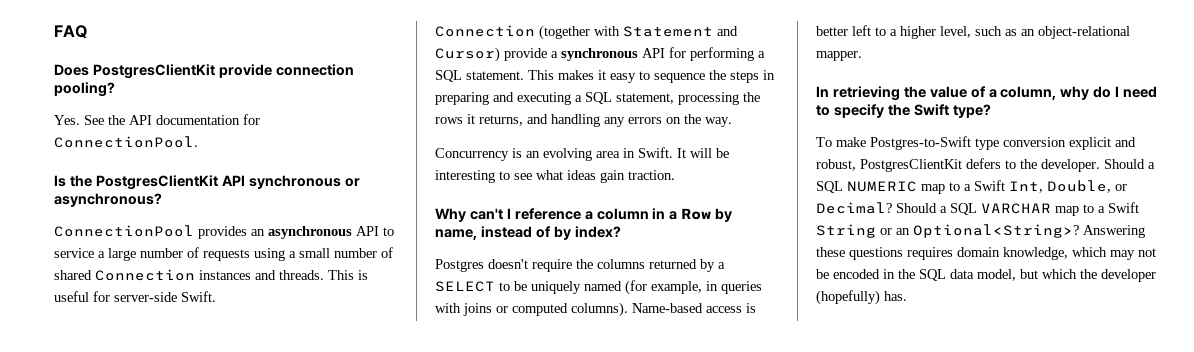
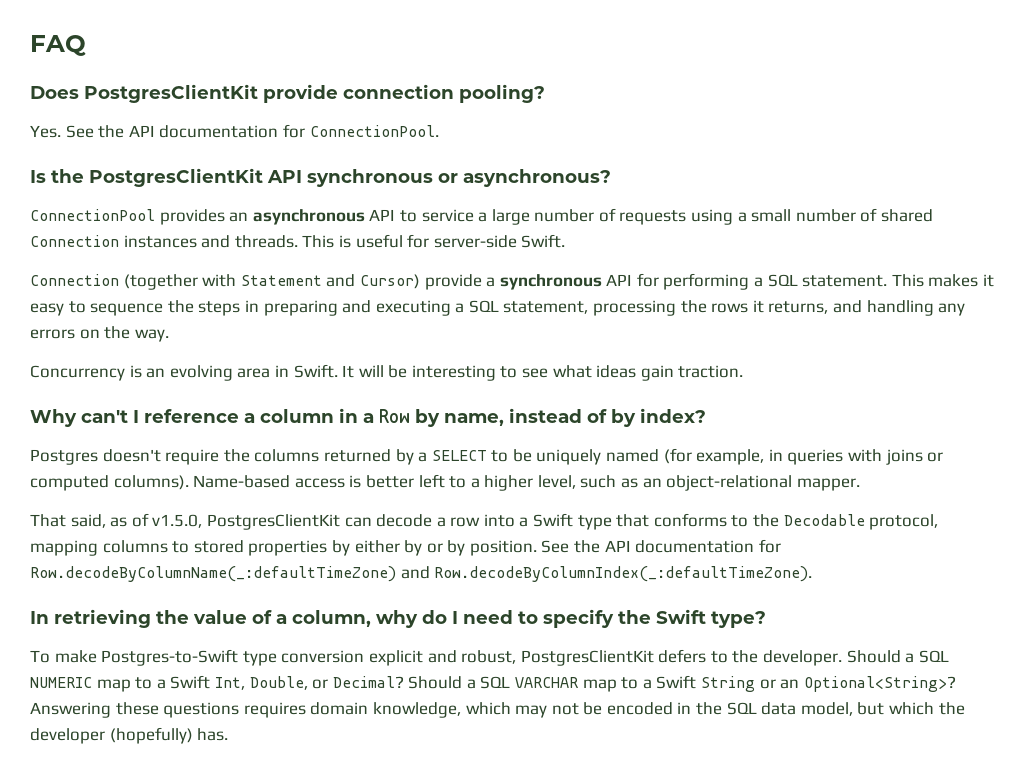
(862, 56) none -> [30,513,939,530] [30,539,781,556] [30,566,813,582] // That said, as of v1.5.0, PostgresClientKit can decode a row into a Swift type that conforms to the Decodable protocol, mapping columns to stored properties by either by or by position. See the API documentation for Row.decodeByColumnName(_:defaultTimeZone) and Row.decodeByColumnIndex(_:defaultTimeZone).

